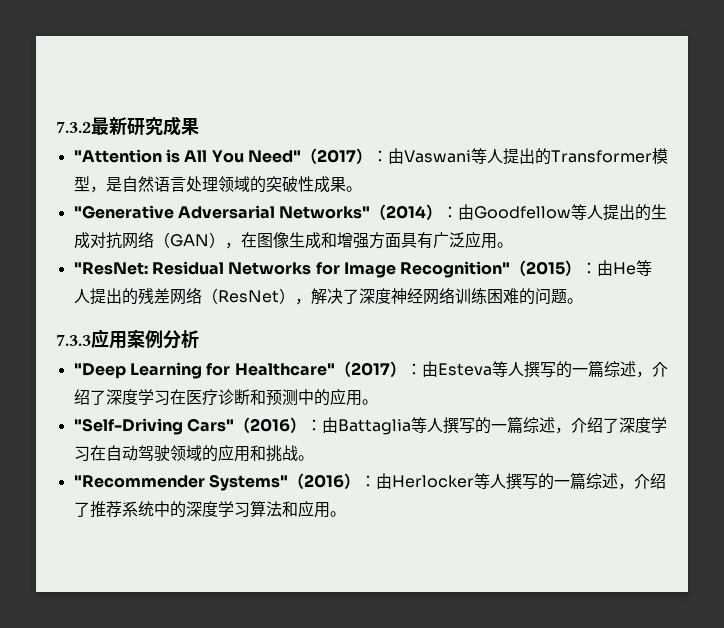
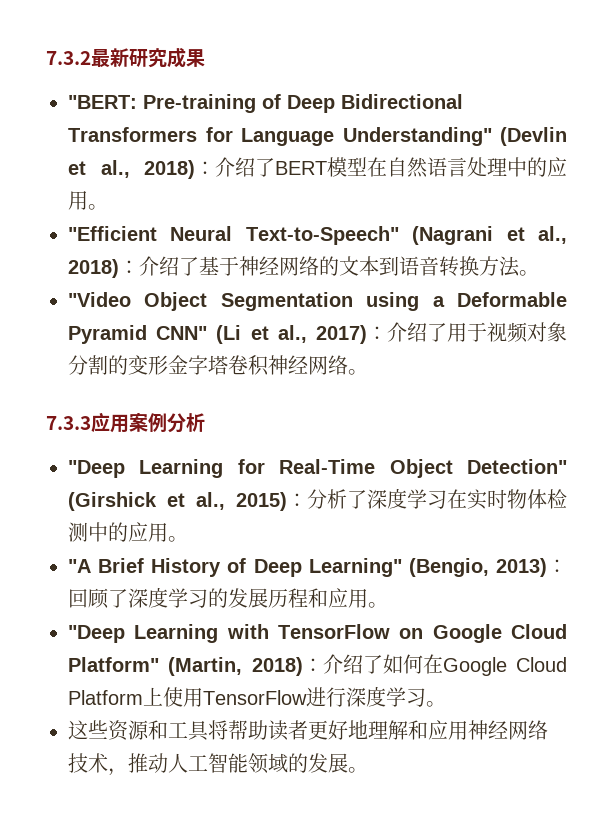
[73,148,668,165] [73,176,362,193] [73,204,668,221] [73,231,513,249] [73,260,653,278] [73,287,567,305] "Attention is All You Need"（2017）：由Vaswani等人提出的Transformer模型，是自然语言处理领域的突破性成果。 // "Generative Adversarial Networks"（2014）：由Goodfellow等人提出的生成对抗网络（GAN），在图像生成和增强方面具有广泛应用。 // "ResNet: Residual Networks for Image Recognition"（2015）：由He等人提出的残差网络（ResNet），解决了深度神经网络训练困难的问题 -> [68,94,463,113] [68,127,567,146] [68,157,567,179] [68,191,108,210] [68,226,567,245] [68,256,539,278] [68,292,567,311] [68,322,567,344] [68,355,348,376] "BERT: Pre-training of Deep Bidirectional Transformers for Language Understanding" (Devlin et al., 2018)：介绍了BERT模型在自然语言处理中的应用。 // "Efficient Neural Text-to-Speech" (Nagrani et al., 2018)：介绍了基于神经网络的文本到语音转换方法。 // "Video Object Segmentation using a Deformable Pyramid CNN" (Li et al., 2017)：介绍了用于视频对象分割的变形金字塔卷积神经网络
[234,360,668,378] [73,388,378,406] [73,416,667,435] [73,444,314,462] [73,472,666,491] [73,500,330,518] Healthcare"（2017）：由Esteva等人撰写的一篇综述，介绍了深度学习在医疗诊断和预测中的应用。 // "Self-Driving Cars"（2016）：由Battaglia等人撰写的一篇综述，介绍了深度学习在自动驾驶领域的应用和挑战。 // "Recommender Systems"（2016）：由Herlocker等人撰写的一篇综述，介绍了推荐系统中的深度学习算法和应用 -> [279,459,567,478] [68,488,567,511] [68,522,188,542] [68,558,567,577] [68,587,388,609] [68,624,567,643] [68,654,567,676] [68,686,446,707] [68,720,548,741] [68,753,348,776] Real-Time Object Detection" (Girshick et al., 2015)：分析了深度学习在实时物体检测中的应用。 // "A Brief History of Deep Learning" (Bengio, 2013)：回顾了深度学习的发展历程和应用。 // "Deep Learning with TensorFlow on Google Cloud Platform" (Martin, 2018)：介绍了如何在Google Cloud Platform上使用TensorFlow进行深度学习。 // 这些资源和工具将帮助读者更好地理解和应用神经网络技术，推动人工智能领域的发展

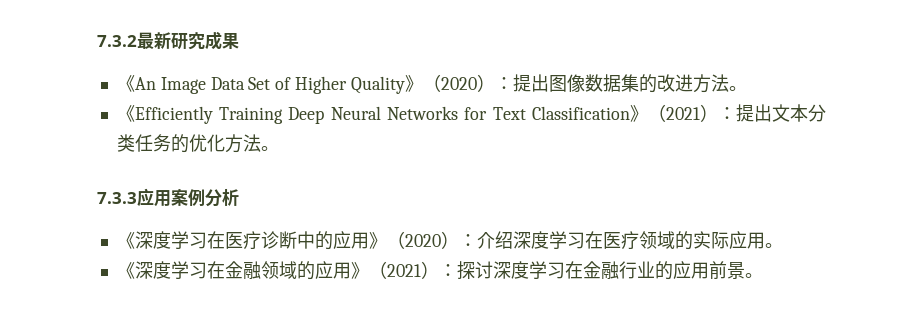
[68,94,463,113] [68,127,567,146] [68,157,567,179] [68,191,108,210] [68,226,567,245] [68,256,539,278] [68,292,567,311] [68,322,567,344] [68,355,348,376] "BERT: Pre-training of Deep Bidirectional Transformers for Language Understanding" (Devlin et al., 2018)：介绍了BERT模型在自然语言处理中的应用。 // "Efficient Neural Text-to-Speech" (Nagrani et al., 2018)：介绍了基于神经网络的文本到语音转换方法。 // "Video Object Segmentation using a Deformable Pyramid CNN" (Li et al., 2017)：介绍了用于视频对象分割的变形金字塔卷积神经网络 -> [116,74,747,94] [116,104,827,124] [116,134,261,153] 《An Image Data Set of Higher Quality》（2020）：提出图像数据集的改进方法。 // 《Efficiently Training Deep Neural Networks for Text Classification》（2021）：提出文本分类任务的优化方法
[68,459,567,478] [68,488,567,511] [68,522,188,542] [68,558,567,577] [68,587,388,609] [68,624,567,643] [68,654,567,676] [68,686,446,707] [68,720,548,741] [68,753,348,776] "Deep Learning for Real-Time Object Detection" (Girshick et al., 2015)：分析了深度学习在实时物体检测中的应用。 // "A Brief History of Deep Learning" (Bengio, 2013)：回顾了深度学习的发展历程和应用。 // "Deep Learning with TensorFlow on Google Cloud Platform" (Martin, 2018)：介绍了如何在Google Cloud Platform上使用TensorFlow进行深度学习。 // 这些资源和工具将帮助读者更好地理解和应用神经网络技术，推动人工智能领域的发展 -> [116,231,783,250] [116,261,745,280] 《深度学习在医疗诊断中的应用》（2020）：介绍深度学习在医疗领域的实际应用。 // 《深度学习在金融领域的应用》（2021）：探讨深度学习在金融行业的应用前景

